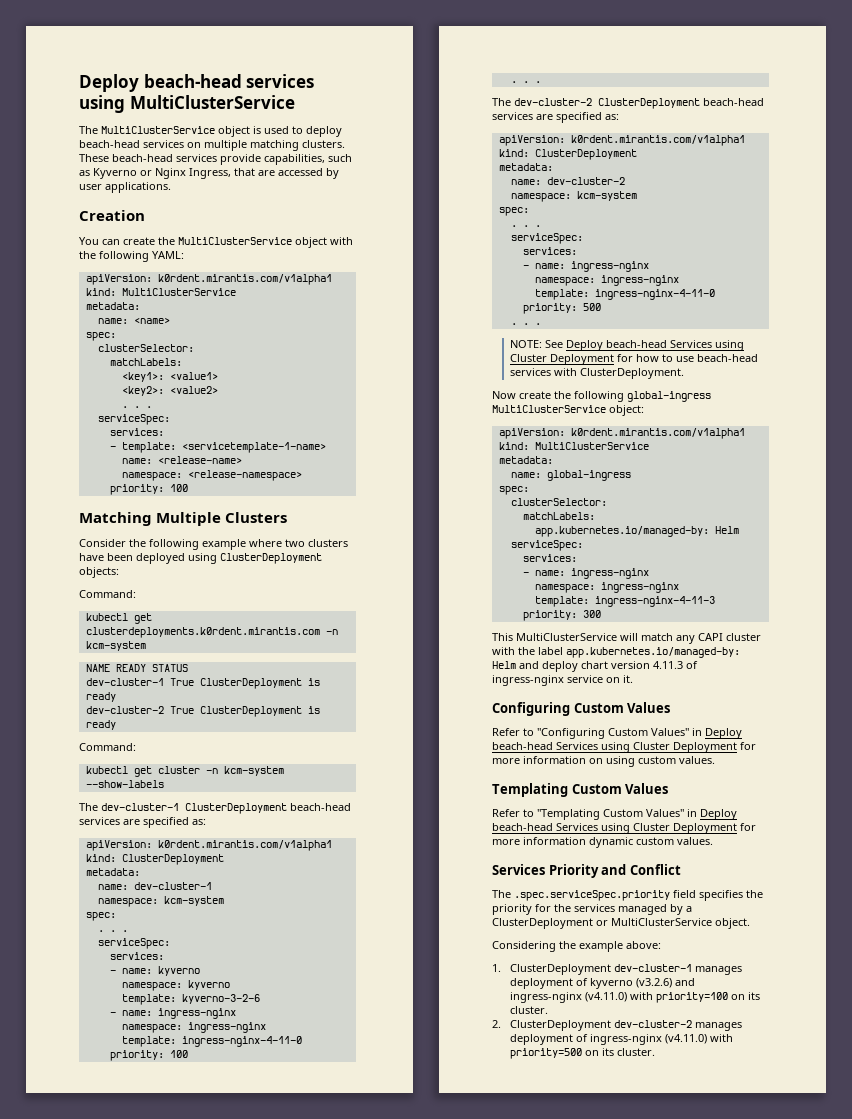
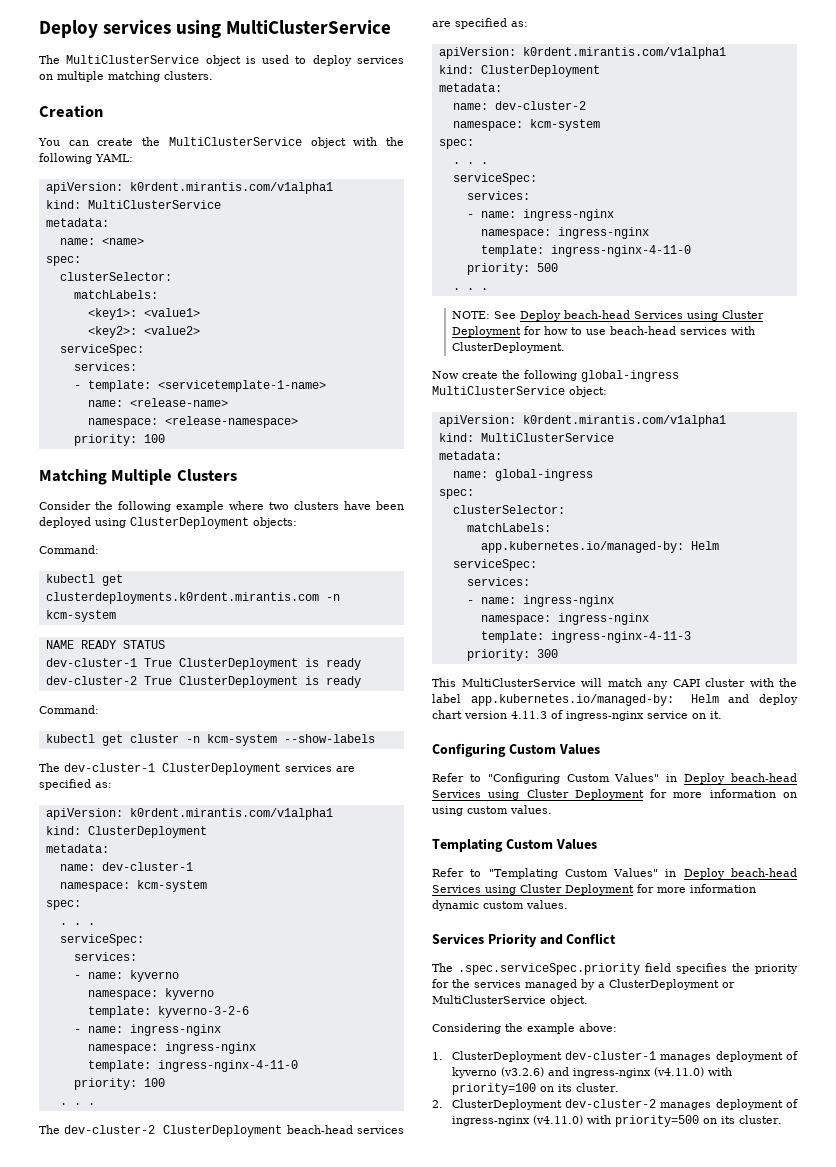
[79,74,242,92] Deploy beach-head -> [39,20,98,38] Deploy
[79,140,140,148] beach-head -> (352, 60) none
[79,154,352,165] [79,168,339,179] [79,182,171,193] These beach-head services provide capabilities, such as Kyverno or Nginx Ingress, that are accessed by user applications. -> (213, 75) none
[121,406,152,408] // . . . -> (200, 330) none
[290,803,351,811] beach-head -> (281, 769) none

